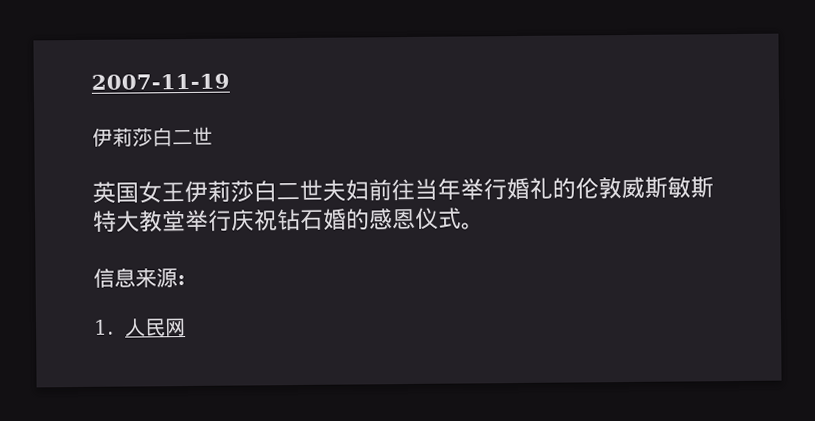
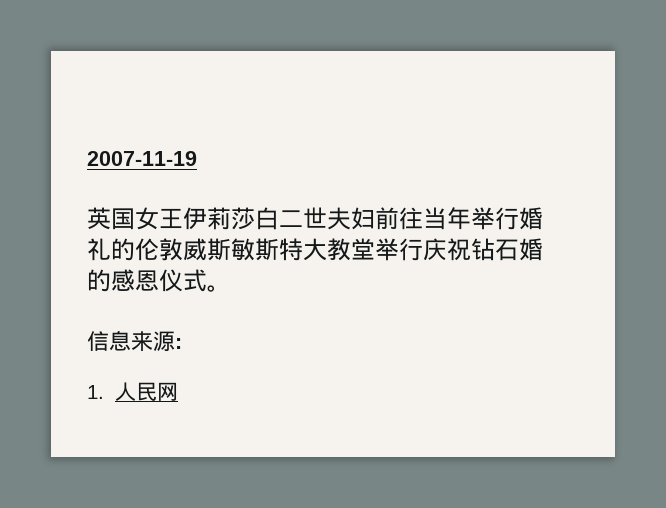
[92,126,213,147] // 伊莉莎白二世 -> (197, 158) none

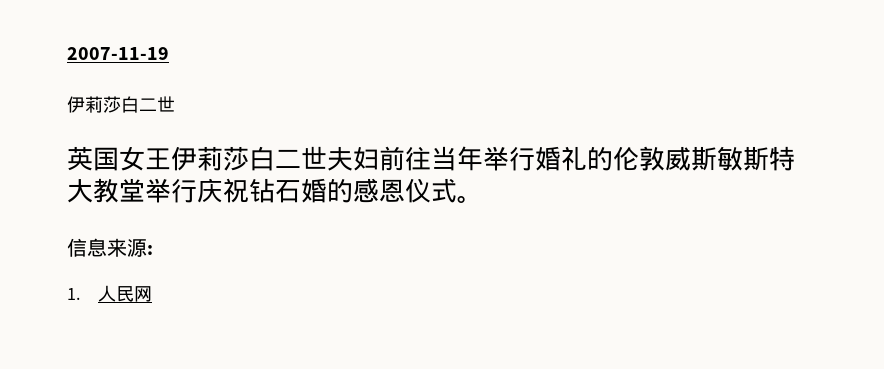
(197, 158) none -> [67,96,175,113] // 伊莉莎白二世

